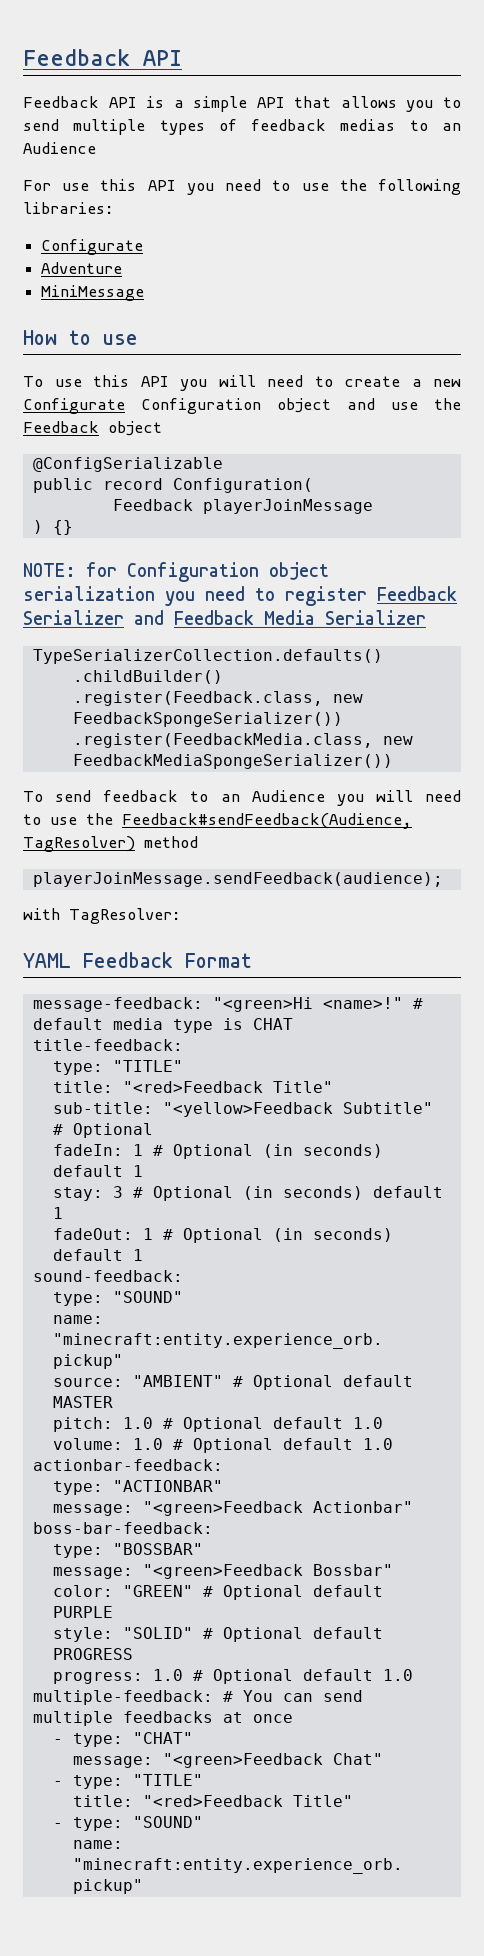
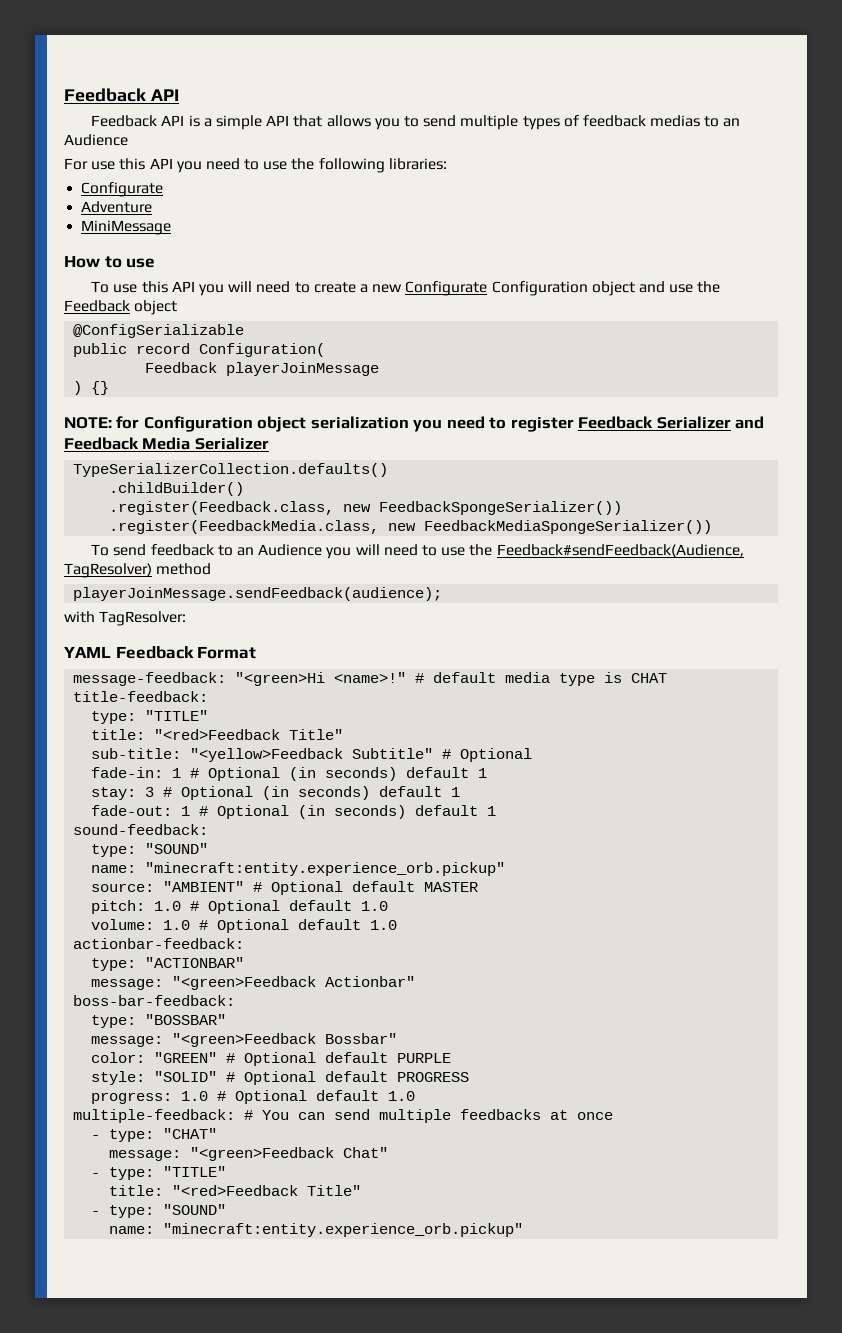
[52,1144,123,1156] fadeIn: -> [91,767,164,778] fade-in:
[52,1228,133,1240] fadeOut: -> [91,805,173,816] fade-out:

